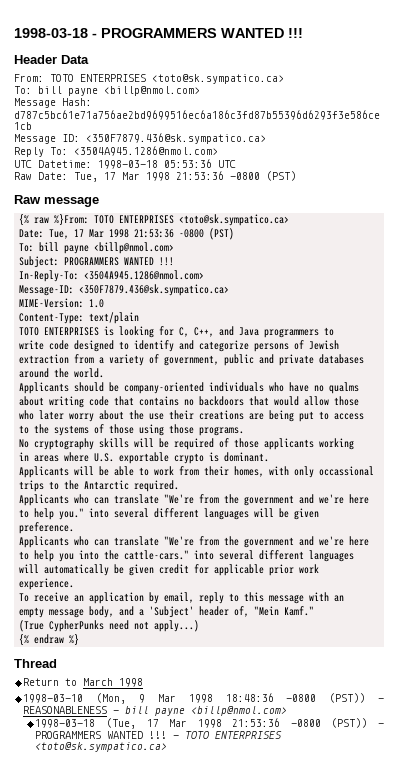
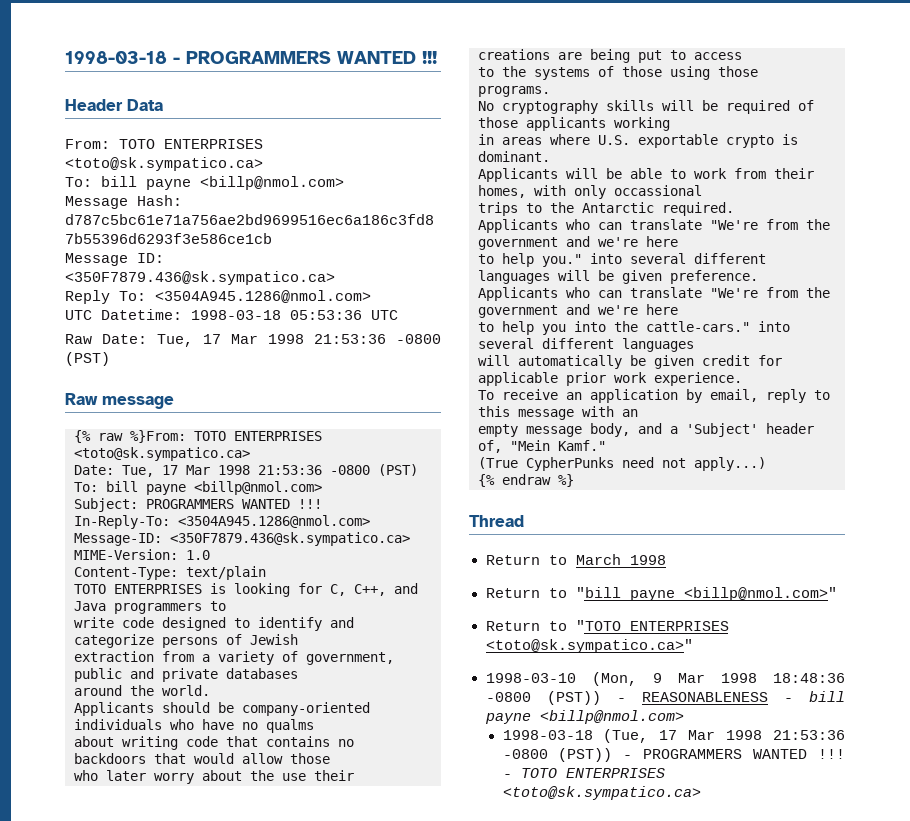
(144, 682) none -> [485,587,837,601] [485,620,729,631] [485,639,693,653] // Return to "bill payne <billp@nmol.com>" // Return to "TOTO ENTERPRISES <toto@sk.sympatico.ca>"

